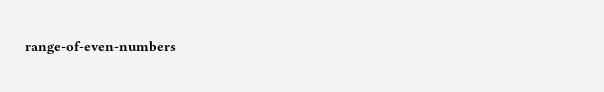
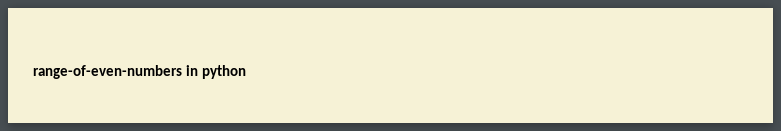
(176, 47) none -> [185,65,246,79] in python

